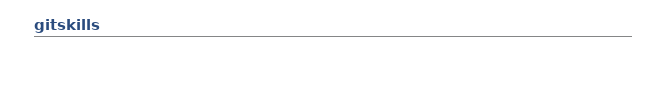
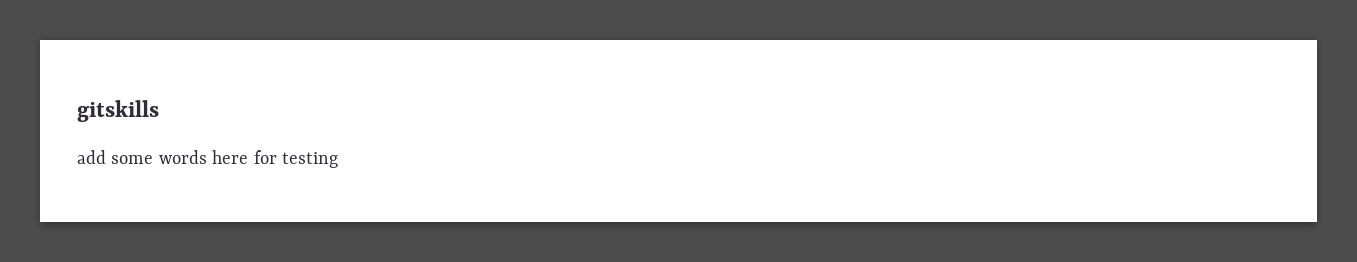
(100, 26) none -> [77,150,338,168] // add some words here for testing

